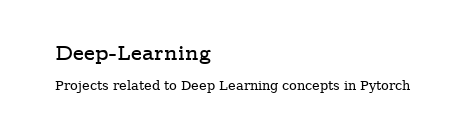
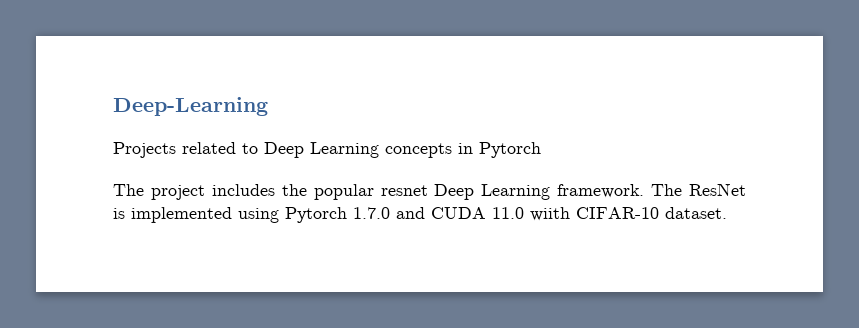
(411, 86) none -> [113,183,746,200] [113,207,727,223] // The project includes the popular resnet Deep Learning framework. The ResNet is implemented using Pytorch 1.7.0 and CUDA 11.0 wiith CIFAR-10 dataset.

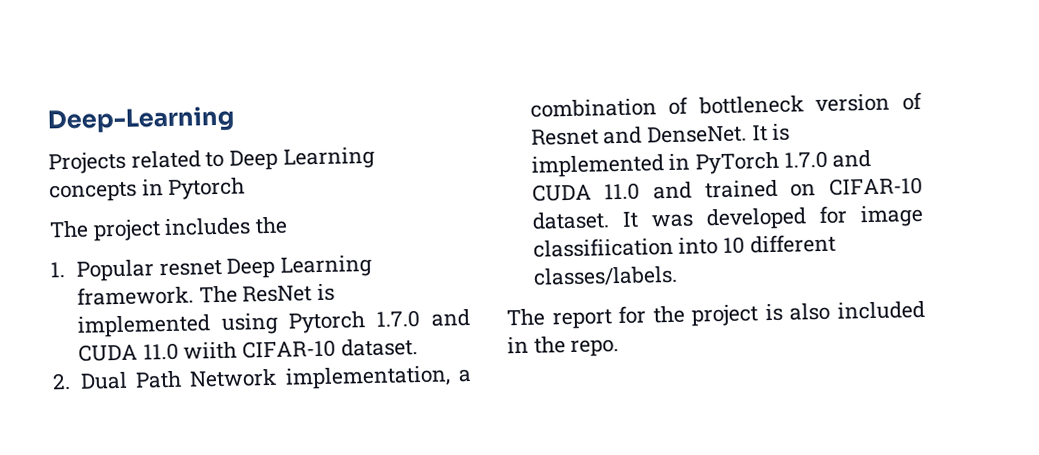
[313,184,374,200] popular -> [50,259,154,282] // 1. Popular
(727, 213) none -> [52,365,472,390] [529,91,922,118] [530,123,791,146] [530,149,872,178] [531,176,923,202] [531,204,924,231] [532,233,836,258] [532,265,678,287] [506,300,925,330] [507,336,620,358] // 2. Dual Path Network implementation, a combination of bottleneck version of Resnet and DenseNet. It is implemented in PyTorch 1.7.0 and CUDA 11.0 and trained on CIFAR-10 dataset. It was developed for image classifiication into 10 different classes/labels. // The report for the project is also included in the repo.

